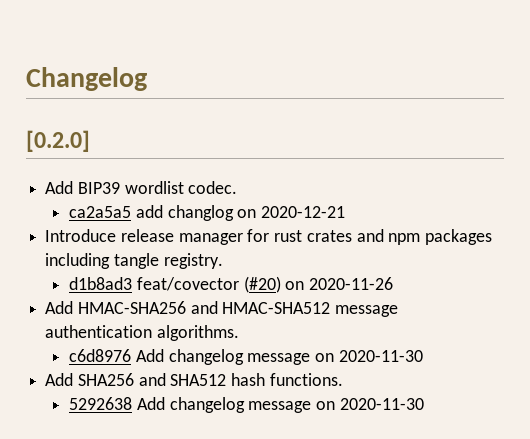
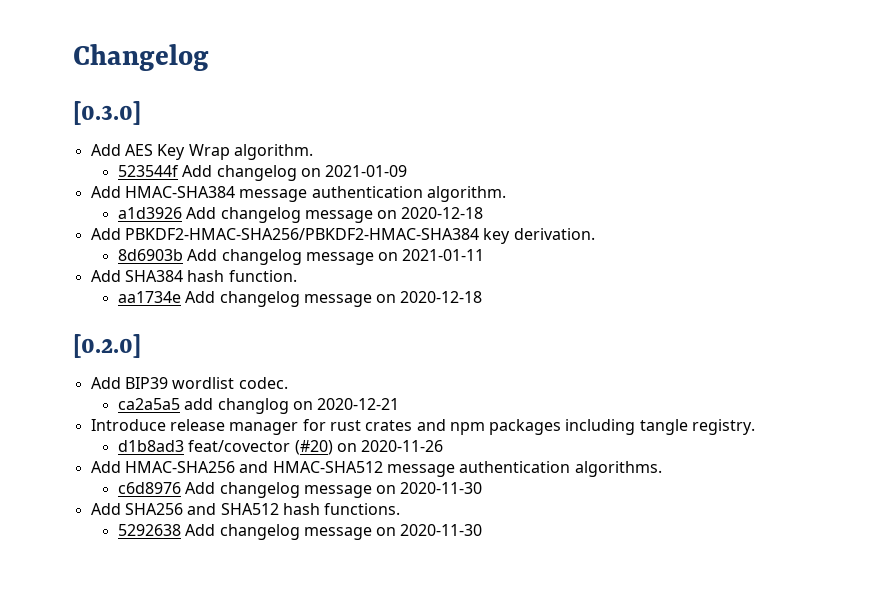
(147, 79) none -> [73,101,141,125] [90,144,313,160] [117,165,408,181] [90,186,506,202] [117,207,484,223] [90,228,595,244] [117,249,485,265] [90,270,297,282] [117,291,483,307] // [0.3.0] // Add AES Key Wrap algorithm. // 523544f Add changelog on 2021-01-09 // Add HMAC-SHA384 message authentication algorithm. // a1d3926 Add changelog message on 2020-12-18 // Add PBKDF2-HMAC-SHA256/PBKDF2-HMAC-SHA384 key derivation. // 8d6903b Add changelog message on 2021-01-11 // Add SHA384 hash function. // aa1734e Add changelog message on 2020-12-18

